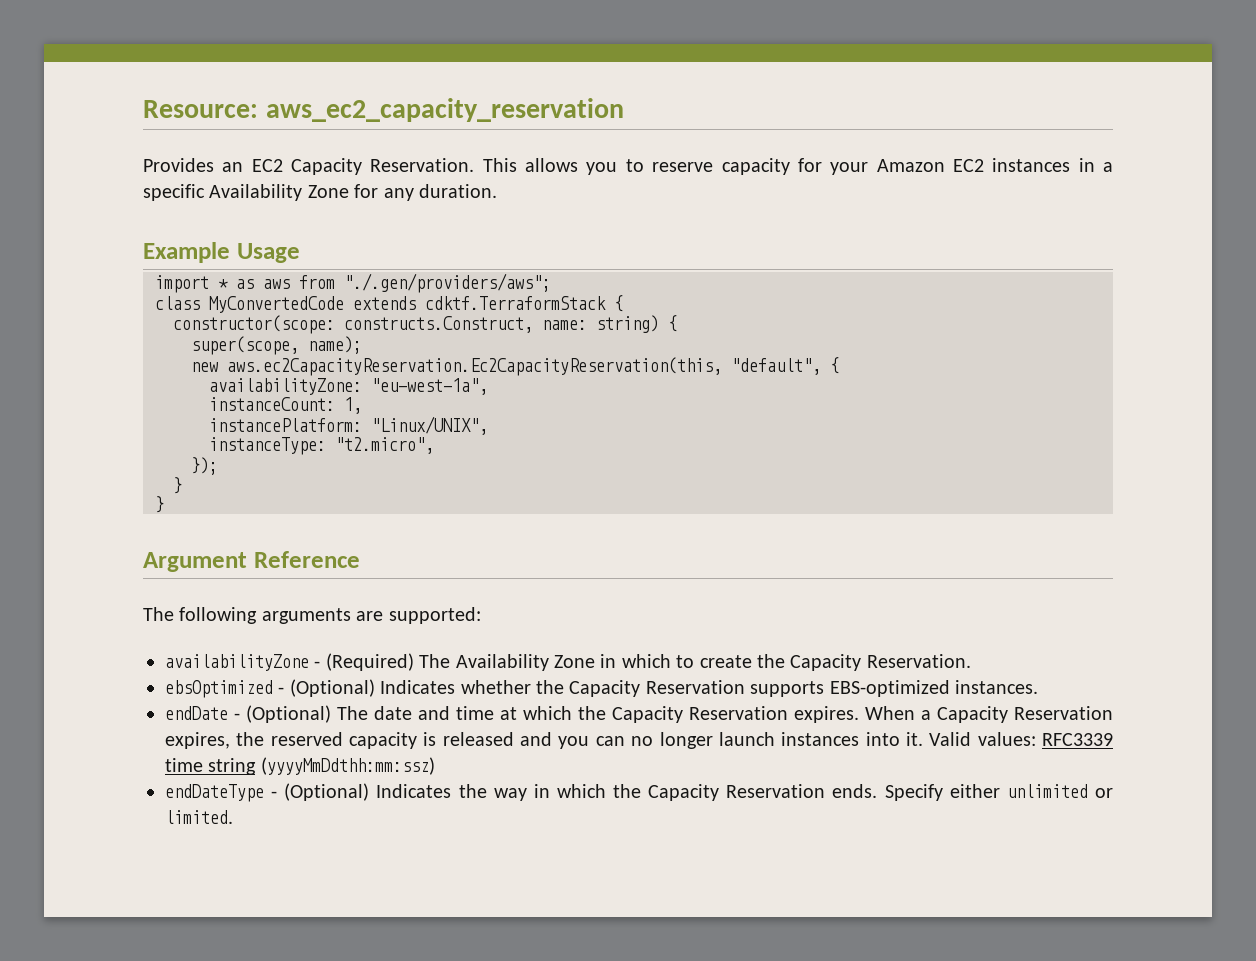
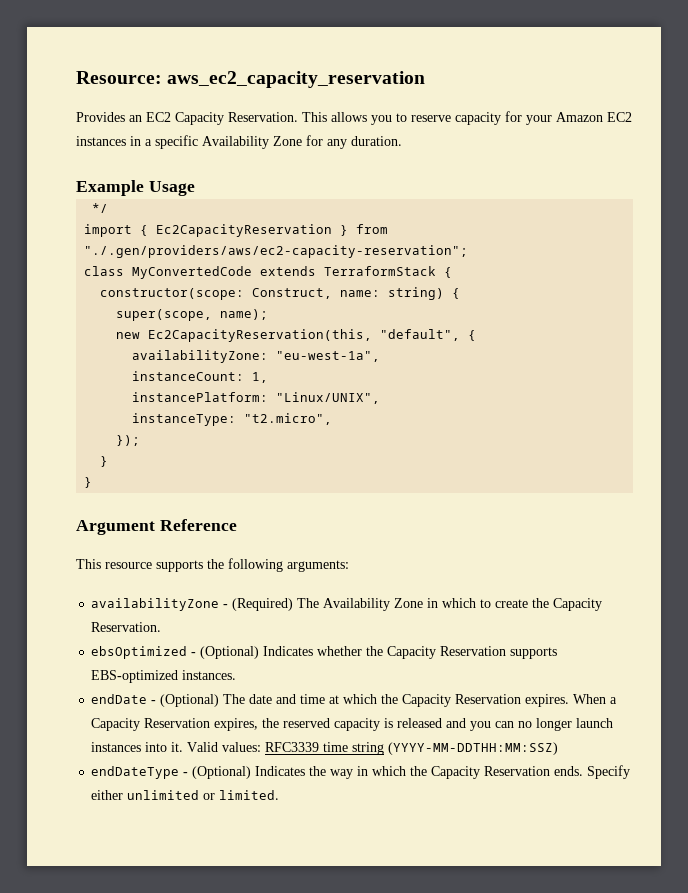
(300, 253) none -> [92,203,109,213] // */
[218,273,551,293] * as aws from "./.gen/providers/aws"; -> [140,224,389,237] [84,245,469,258] { Ec2CapacityReservation } from "./.gen/providers/aws/ec2-capacity-reservation";
[425,296,606,310] cdktf.TerraformStack -> [324,266,437,276] TerraformStack
[344,316,533,333] constructs.Construct, -> [252,288,333,299] Construct,
[227,357,722,376] aws.ec2CapacityReservation.Ec2CapacityReservation(this, -> [148,329,373,342] Ec2CapacityReservation(this,
[143,607,481,624] The following arguments are supported: -> [76,558,349,572] This resource supports the following arguments:
[260,757,435,775] (yyyyMmDdthh:mm:ssz) -> [388,742,559,755] (YYYY-MM-DDTHH:MM:SSZ)

